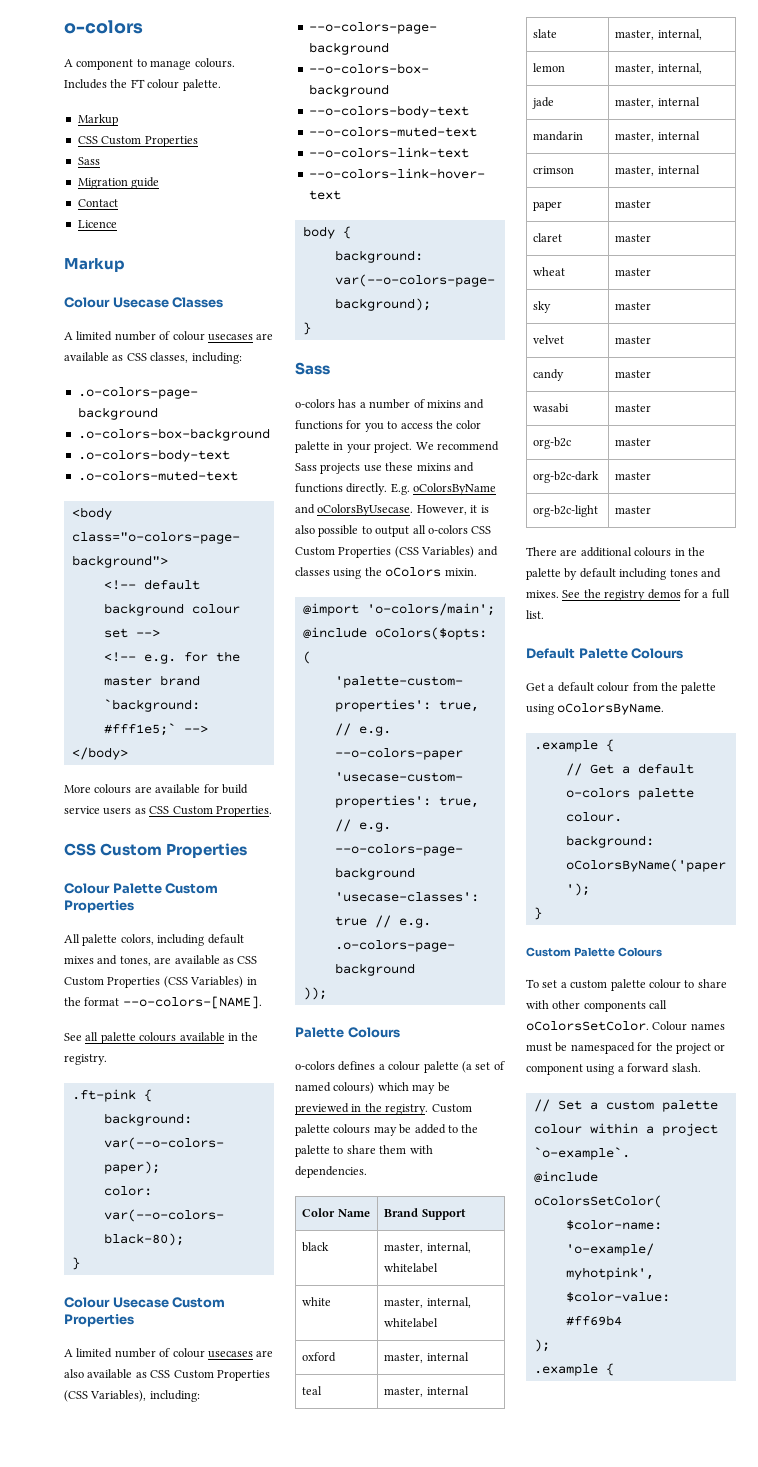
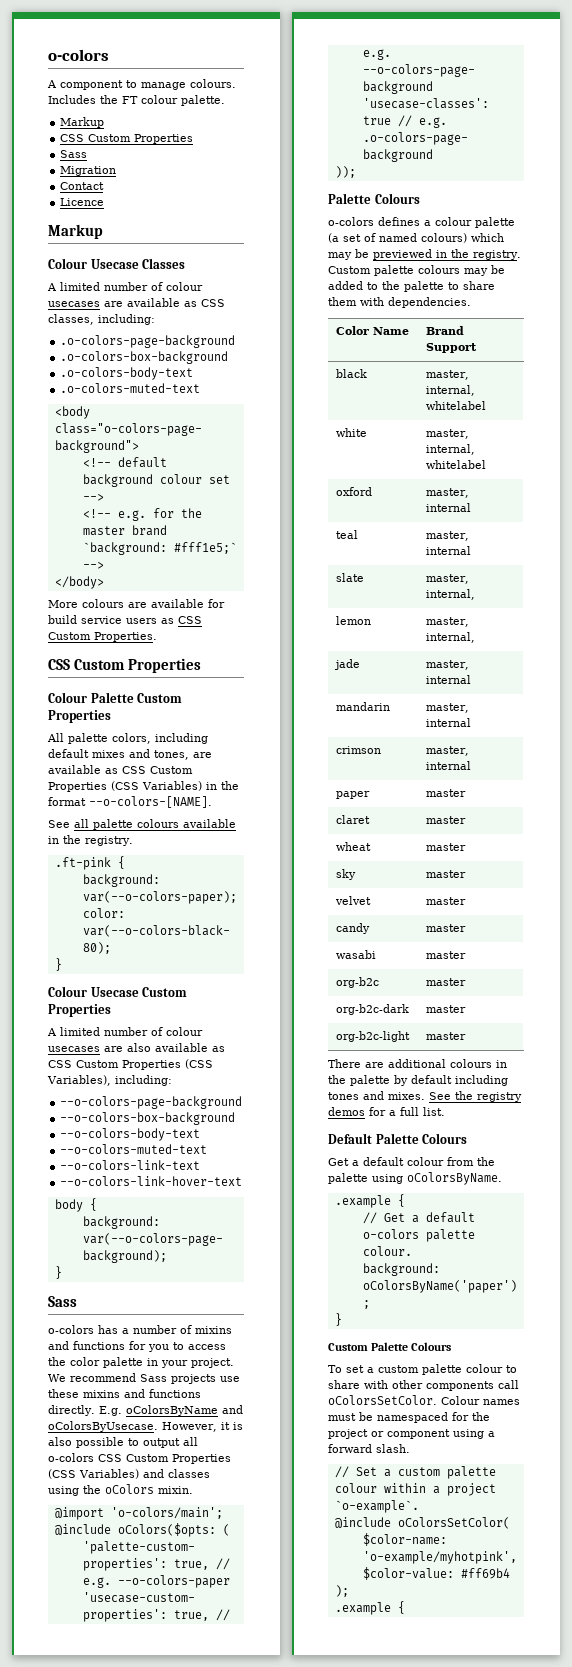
[131,177,160,189] guide -> (117, 171) none

